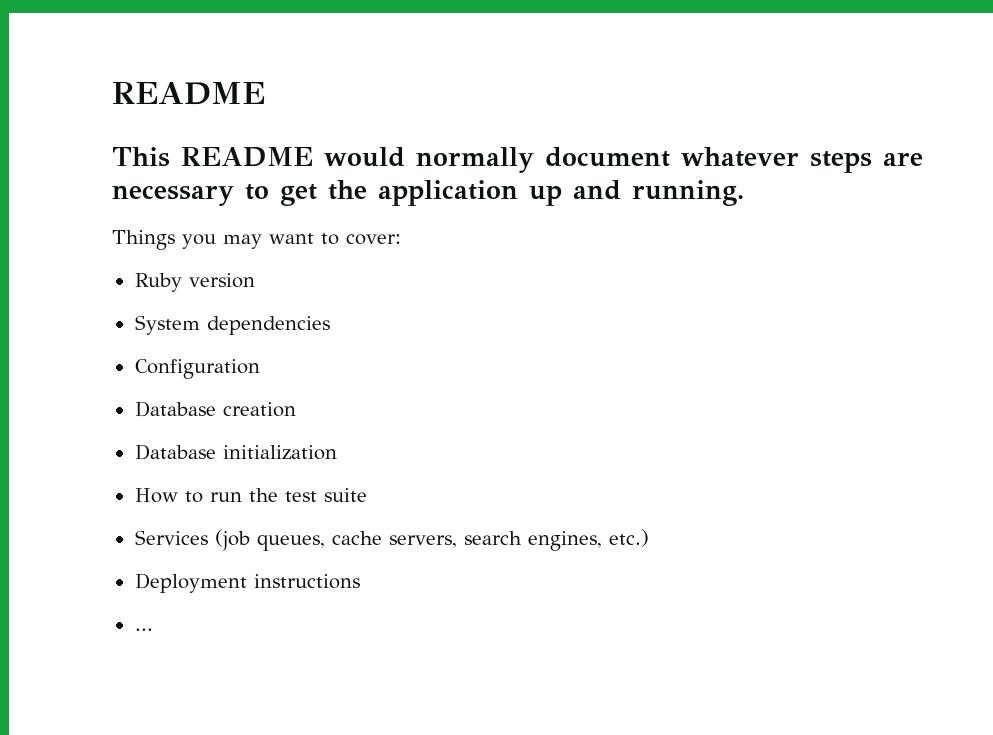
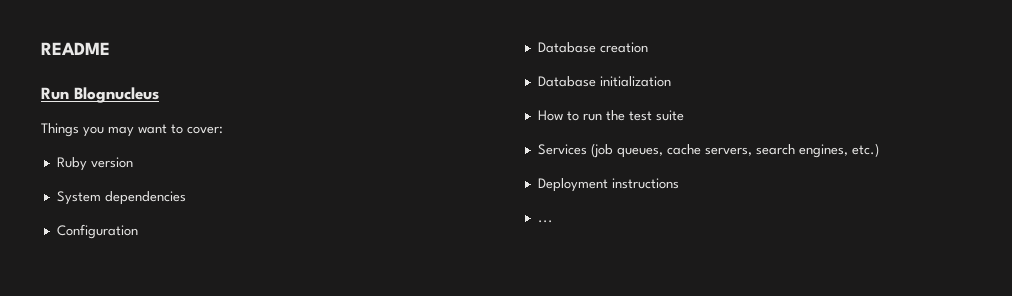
[112,147,923,173] [112,180,744,206] This README would normally document whatever steps are necessary to get the application up and running. -> [41,87,159,103] Run Blognucleus

